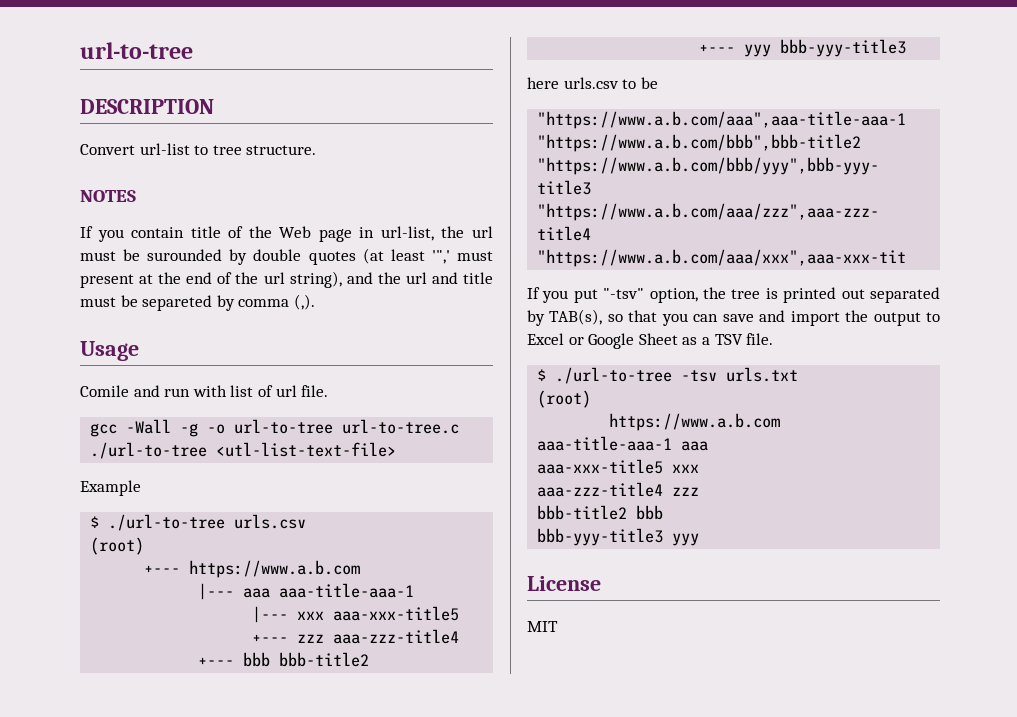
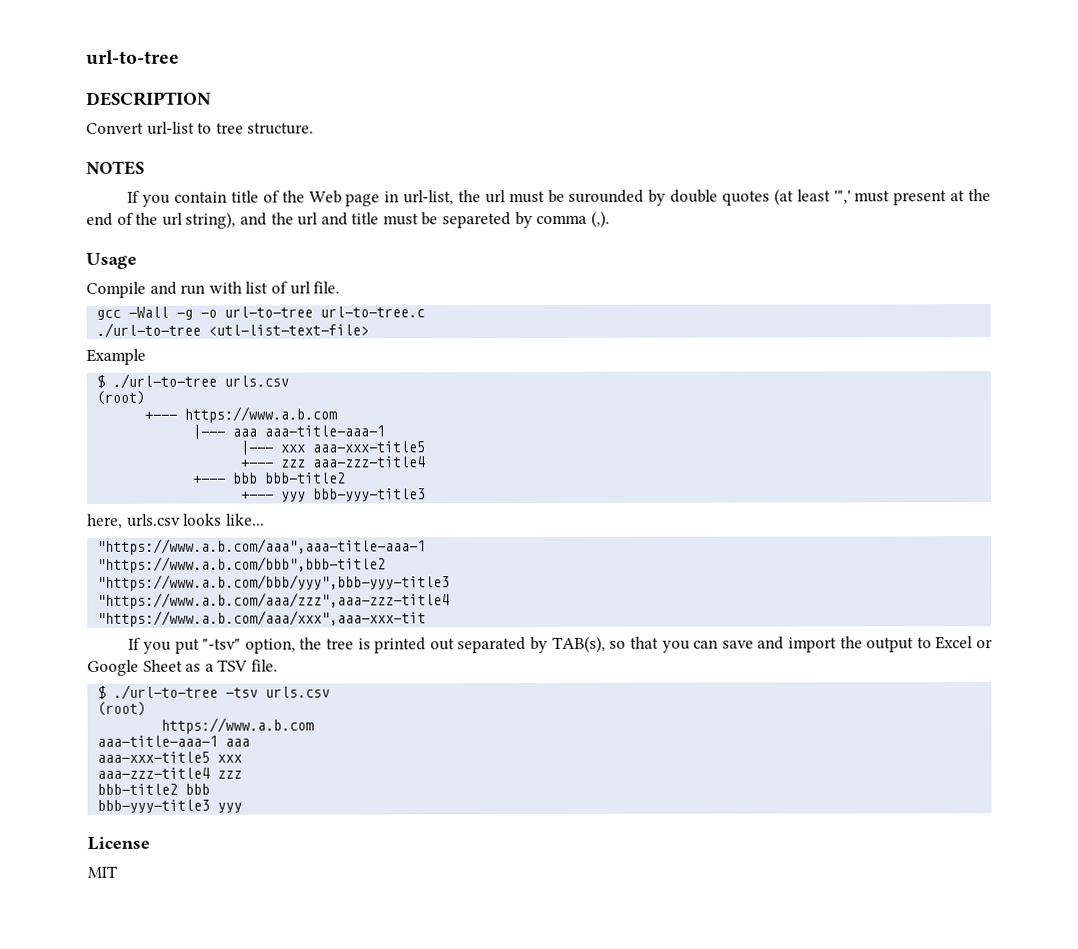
[80,385,129,397] Comile -> [86,281,146,298] Compile
[527,77,658,89] here urls.csv to be -> [87,513,265,529] here, urls.csv looks like...
[726,367,799,382] urls.txt -> [265,686,331,698] urls.csv

